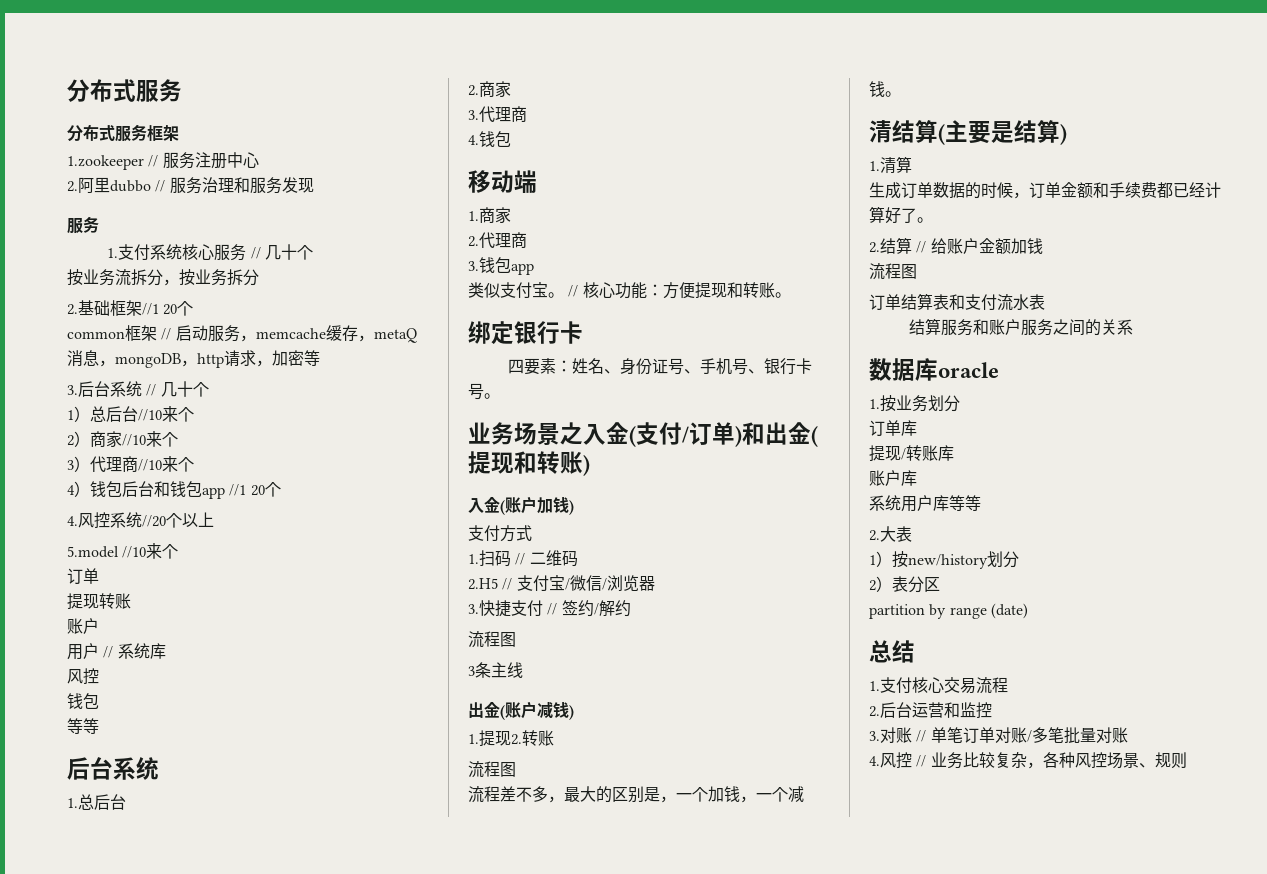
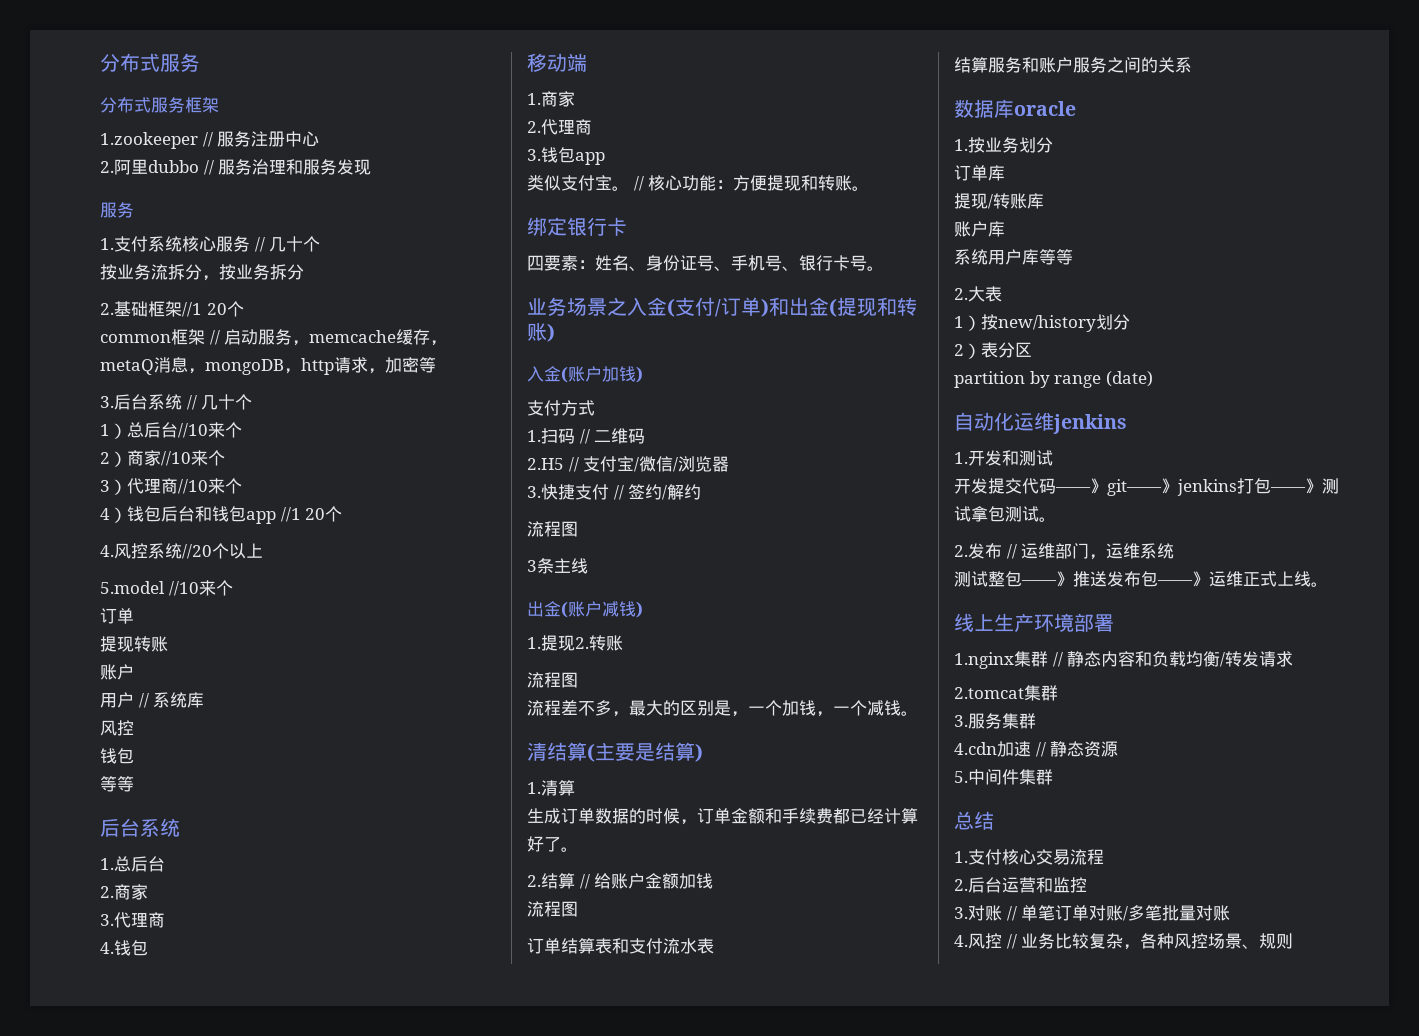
(1028, 611) none -> [954,412,1127,434] [954,450,1053,466] [954,478,1339,496] [954,506,1056,522] [954,543,1175,560] [954,571,1328,587] [954,613,1114,632] [954,651,1294,669] [954,685,1058,701] [954,713,1036,729] [954,741,1119,757] [954,769,1053,785] // 自动化运维jenkins // 1.开发和测试 // 开发提交代码——》git——》jenkins打包——》测试拿包测试。 // 2.发布 // 运维部门，运维系统 // 测试整包——》推送发布包——》运维正式上线。 // 线上生产环境部署 // 1.nginx集群 // 静态内容和负载均衡/转发请求 // 2.tomcat集群 // 3.服务集群 // 4.cdn加速 // 静态资源 // 5.中间件集群

